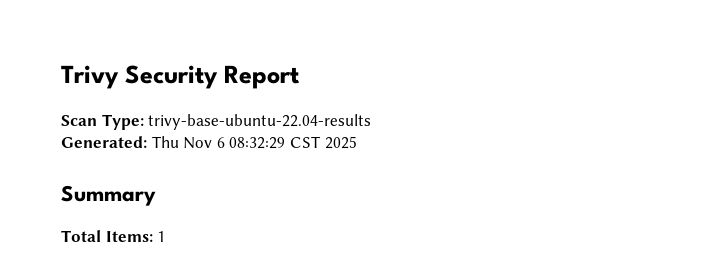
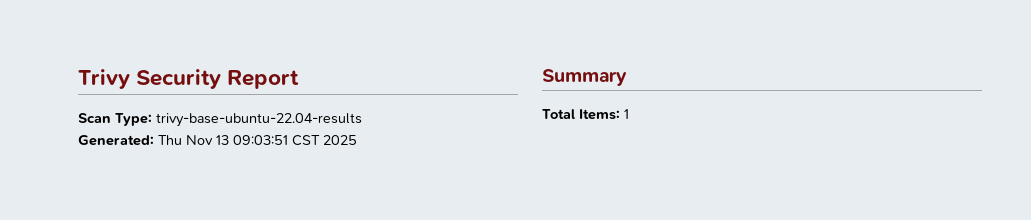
[216,137,286,149] 6 08:32:29 -> [216,135,288,145] 13 09:03:51

